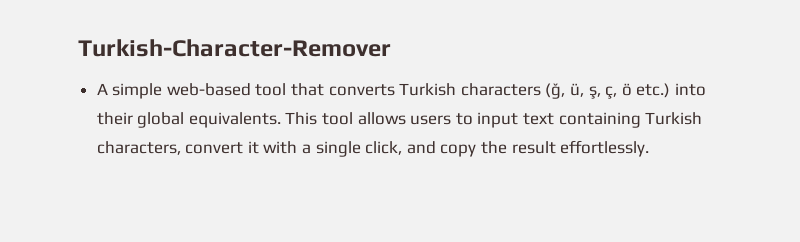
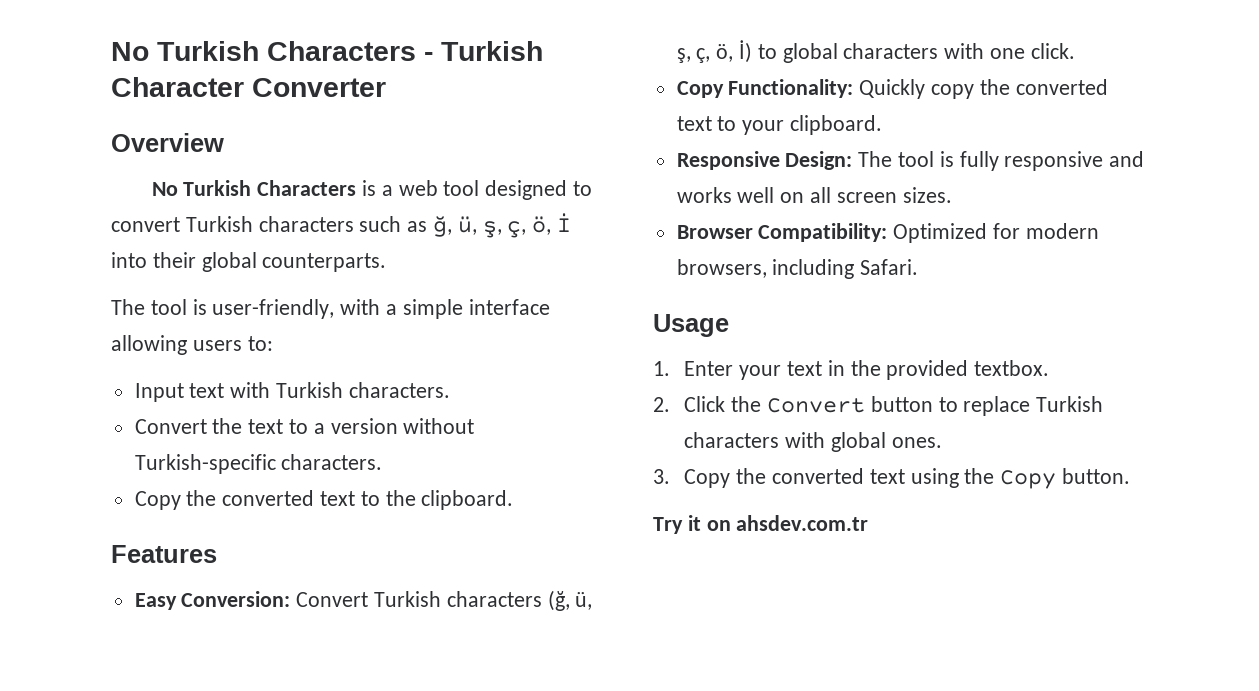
[78,39,391,57] [96,83,395,99] Turkish-Character-Remover // A simple web-based tool that converts -> [111,41,543,61] [111,77,386,97] [111,133,224,152] [151,180,593,200] [111,213,572,238] [111,252,387,272] [111,299,550,319] [111,335,273,355] [134,382,450,402] [134,418,475,434] [134,454,383,474] [134,490,514,510] [111,545,217,563] [134,591,369,610] No Turkish Characters - Turkish Character Converter // Overview // No Turkish Characters is a web tool designed to convert Turkish characters such as ğ, ü, ş, ç, ö, İ into their global counterparts. // The tool is user-friendly, with a simple interface allowing users to: // Input text with Turkish characters. // Convert the text to a version without Turkish-specific characters. // Copy the converted text to the clipboard. // Features // Easy Conversion: Convert
[621,83,706,98] [96,112,703,128] [96,140,650,157] ö etc.) into their global equivalents. This tool allows users to input text containing Turkish characters, convert it with a single click, and copy the result effortlessly. -> [716,40,1075,63] [676,79,1108,99] [676,115,883,135] [676,151,1145,171] [676,187,952,203] [676,223,1099,243] [676,259,919,279] [653,314,729,337] [653,360,1050,380] [653,396,1104,416] [684,432,942,452] [653,468,1130,489] [653,515,869,534] ö, İ) to global characters with one click. // Copy Functionality: Quickly copy the converted text to your clipboard. // Responsive Design: The tool is fully responsive and works well on all screen sizes. // Browser Compatibility: Optimized for modern browsers, including Safari. // Usage // 1. Enter your text in the provided textbox. // 2. Click the Convert button to replace Turkish characters with global ones. // 3. Copy the converted text using the Copy button. // Try it on ahsdev.com.tr

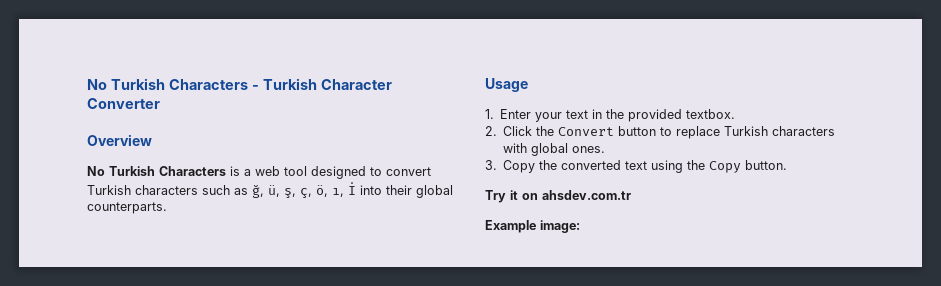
(552, 225) none -> [332,188,344,197] ı,
[111,299,550,319] [111,335,273,355] [134,382,450,402] [134,418,475,434] [134,454,383,474] [134,490,514,510] [111,545,217,563] [134,590,593,611] [676,40,1075,63] [676,79,1108,99] [676,115,883,135] [676,151,1145,171] [676,187,952,203] [676,223,1099,243] [676,259,919,279] // The tool is user-friendly, with a simple interface allowing users to: // Input text with Turkish characters. // Convert the text to a version without Turkish-specific characters. // Copy the converted text to the clipboard. // Features // Easy Conversion: Convert Turkish characters (ğ, ü, ş, ç, ö, İ) to global characters with one click. // Copy Functionality: Quickly copy the converted text to your clipboard. // Responsive Design: The tool is fully responsive and works well on all screen sizes. // Browser Compatibility: Optimized for modern browsers, including Safari. -> (167, 208) none
(869, 523) none -> [485,220,580,233] // Example image:

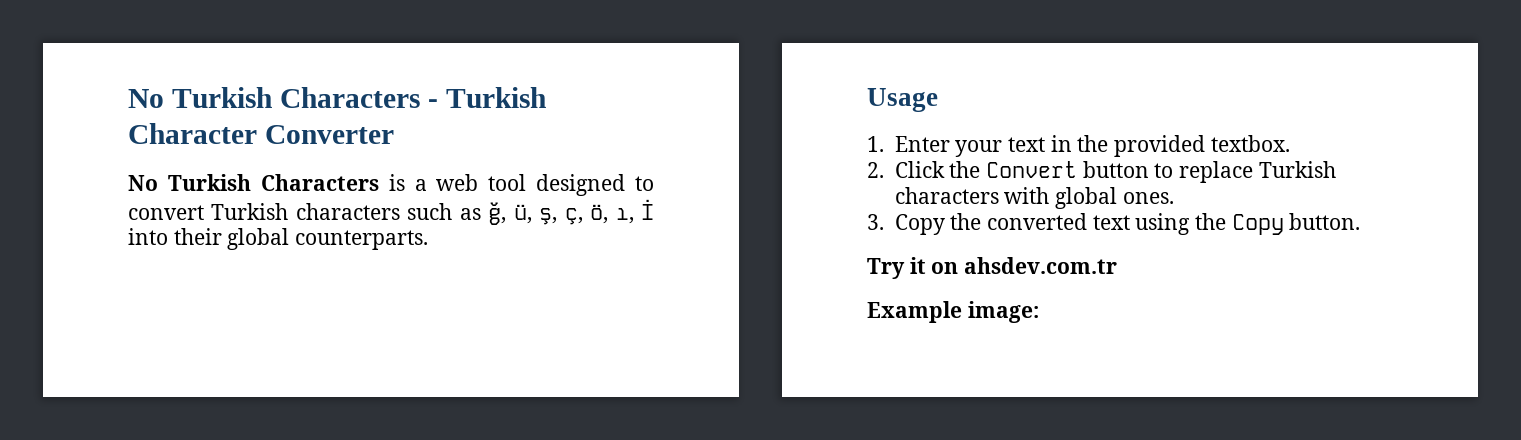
[87,134,152,146] // Overview -> (394, 134) none

